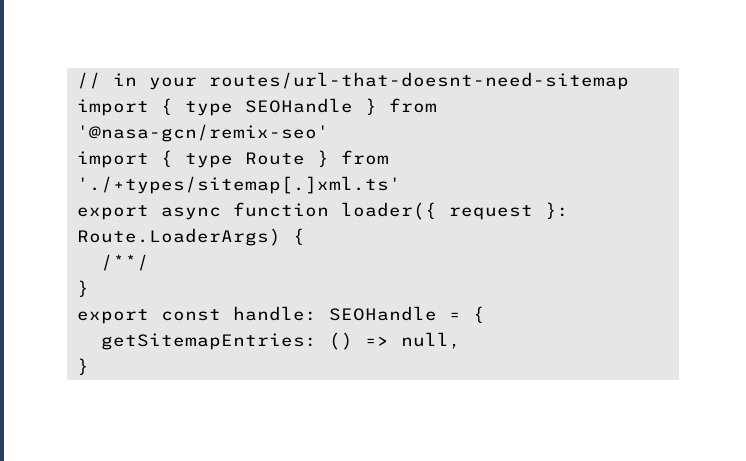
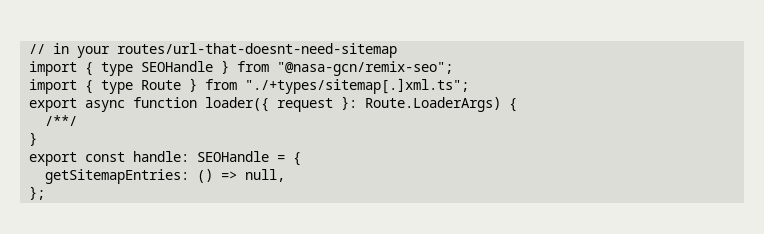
[77,124,330,142] '@nasa-gcn/remix-seo' -> [277,61,454,76] "@nasa-gcn/remix-seo";
[77,176,402,194] './+types/sitemap[.]xml.ts' -> [245,78,470,94] "./+types/sitemap[.]xml.ts";
[77,358,90,375] } -> [29,186,46,200] };

